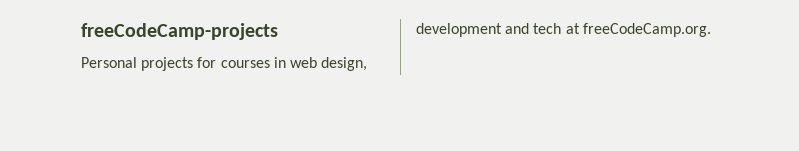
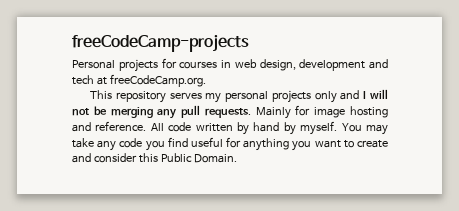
(711, 30) none -> [90,89,388,103] [72,105,388,119] [72,121,388,135] [72,137,389,151] [72,153,237,163] // This repository serves my personal projects only and I will not be merging any pull requests. Mainly for image hosting and reference. All code written by hand by myself. You may take any code you find useful for anything you want to create and consider this Public Domain.

